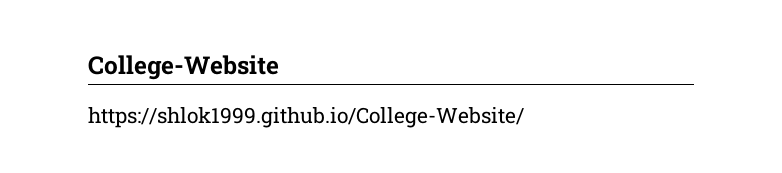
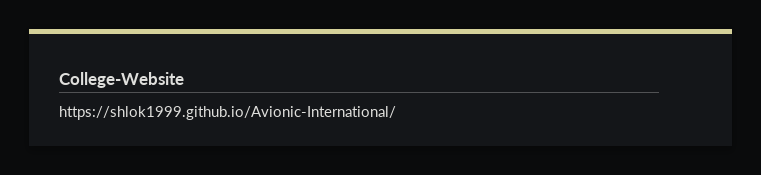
[88,107,524,128] https://shlok1999.github.io/College-Website/ -> [59,106,396,120] https://shlok1999.github.io/Avionic-International/

